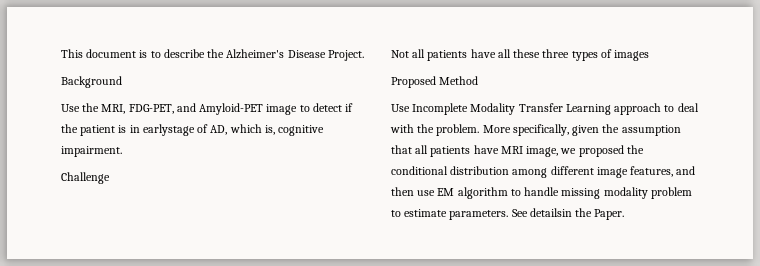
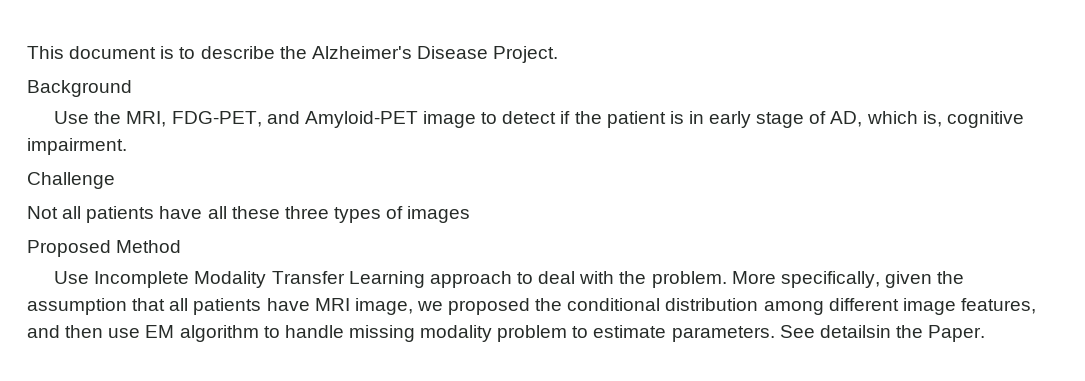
[142,124,195,136] earlystage -> [709,111,805,128] early stage

